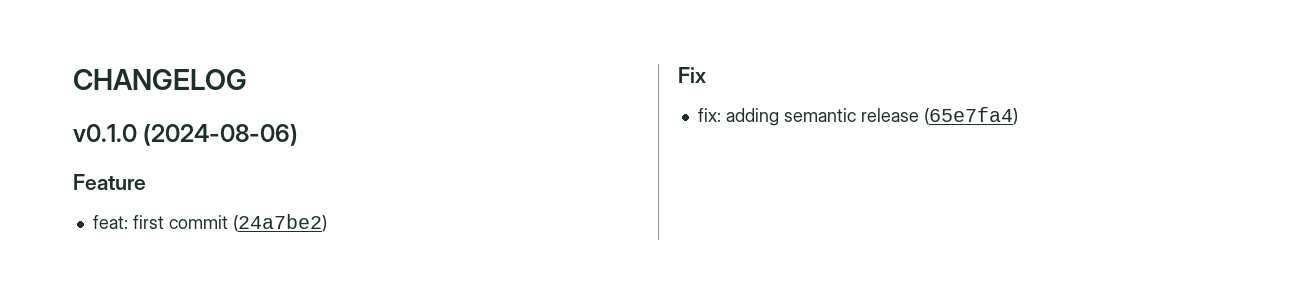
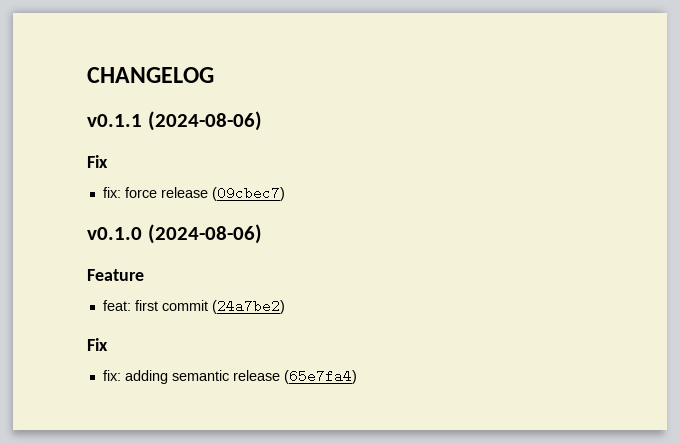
(247, 79) none -> [87,111,262,131] [87,155,108,168] [102,186,285,201] // v0.1.1 (2024-08-06) // Fix // fix: force release (09cbec7)

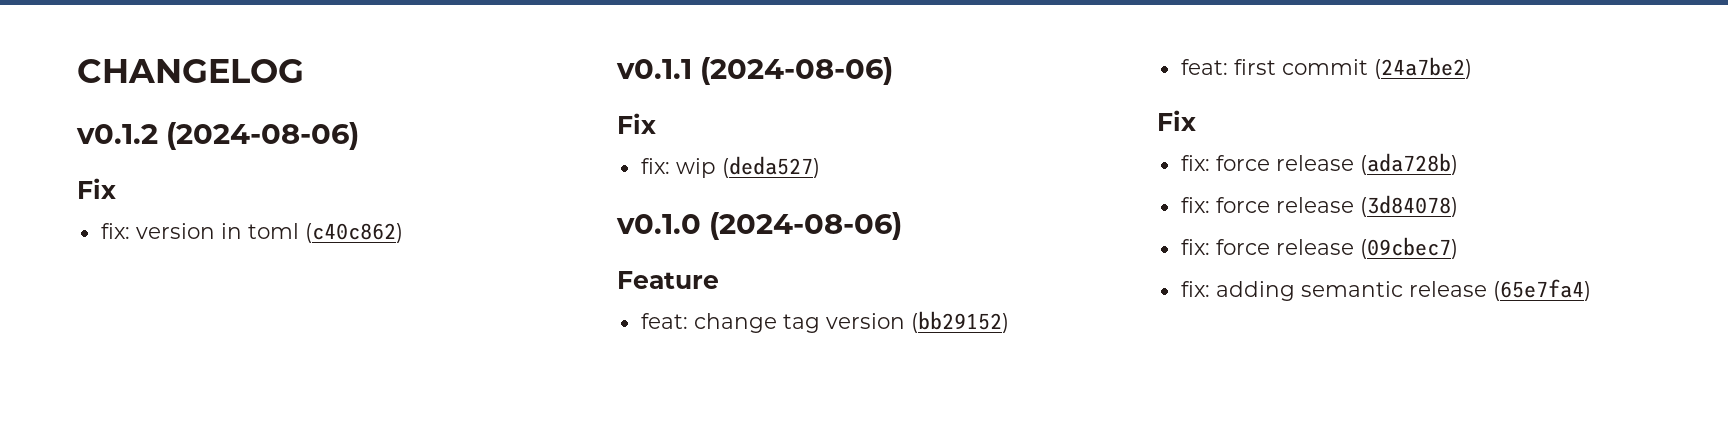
(214, 75) none -> [76,122,359,150] [77,178,116,199] [100,223,403,243] // v0.1.2 (2024-08-06) // Fix // fix: version in toml (c40c862)
[124,186,285,201] force release (09cbec7) -> [675,156,820,178] wip (deda527)
(144, 275) none -> [640,311,1009,333] // feat: change tag version (bb29152)
(108, 344) none -> [1180,153,1458,175] [1180,195,1458,217] [1180,237,1458,259] // fix: force release (ada728b) // fix: force release (3d84078) // fix: force release (09cbec7)

